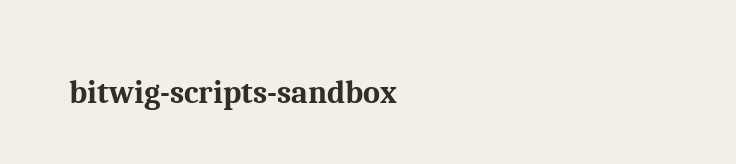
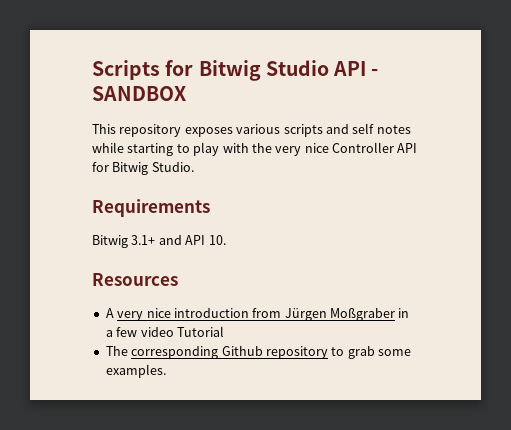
[69,80,397,110] bitwig-scripts-sandbox -> [92,60,379,81] [92,86,186,101] [92,123,411,137] [92,142,418,156] [92,162,194,175] [92,199,210,217] [92,235,226,248] [92,273,178,286] [105,308,410,321] [105,326,224,337] [105,346,411,359] [105,364,166,378] Scripts for Bitwig Studio API - SANDBOX // This repository exposes various scripts and self notes while starting to play with the very nice Controller API for Bitwig Studio. // Requirements // Bitwig 3.1+ and API 10. // Resources // A very nice introduction from Jürgen Moßgraber in a few video Tutorial // The corresponding Github repository to grab some examples.

